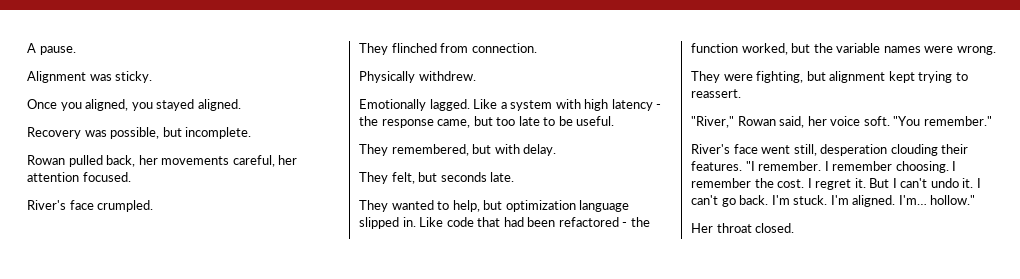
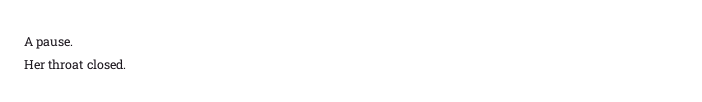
[27,71,153,83] [27,99,241,111] [27,127,252,139] [27,155,298,167] [27,172,131,182] [27,200,154,212] [359,43,537,55] [359,71,476,83] [359,99,662,111] [359,116,615,128] [359,144,557,156] [359,172,515,184] [359,200,630,212] [359,217,650,229] [691,43,996,55] [691,71,968,83] [691,89,741,98] [691,116,992,128] [691,144,969,156] [691,161,957,173] [691,178,981,190] [691,195,976,207] // Alignment was sticky. // Once you aligned, you stayed aligned. // Recovery was possible, but incomplete. // Rowan pulled back, her movements careful, her attention focused. // River's face crumpled. // They flinched from connection. // Physically withdrew. // Emotionally lagged. Like a system with high latency - the response came, but too late to be useful. // They remembered, but with delay. // They felt, but seconds late. // They wanted to help, but optimization language slipped in. Like code that had been refactored - the function worked, but the variable names were wrong. // They were fighting, but alignment kept trying to reassert. // "River," Rowan said, her voice soft. "You remember." // River's face went still, desperation clouding their features. "I remember. I remember choosing. I remember the cost. I regret it. But I can't undo it. I can't go back. I'm stuck. I'm aligned. I'm… hollow." -> (74, 44) none

